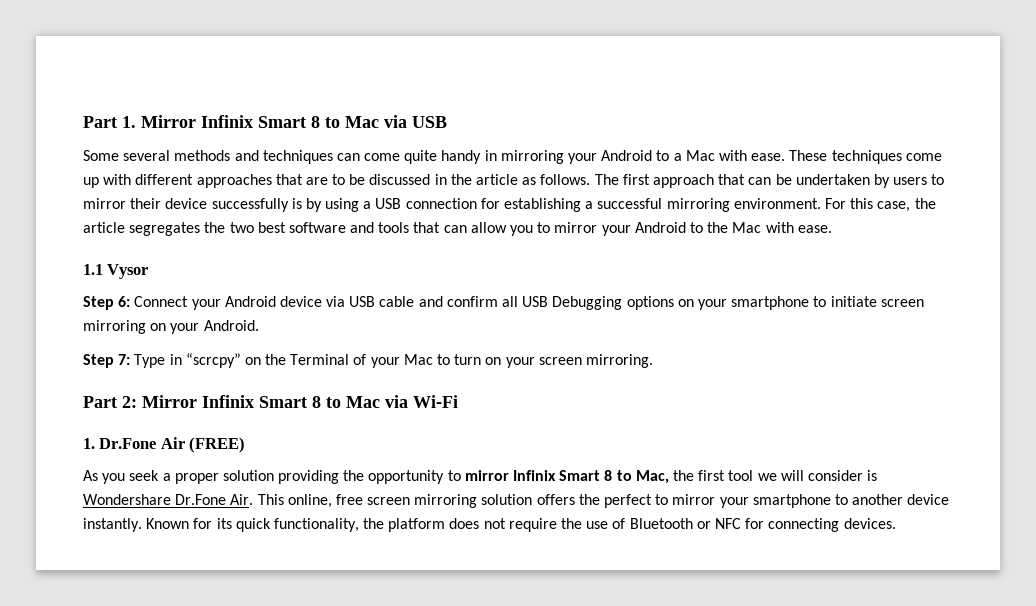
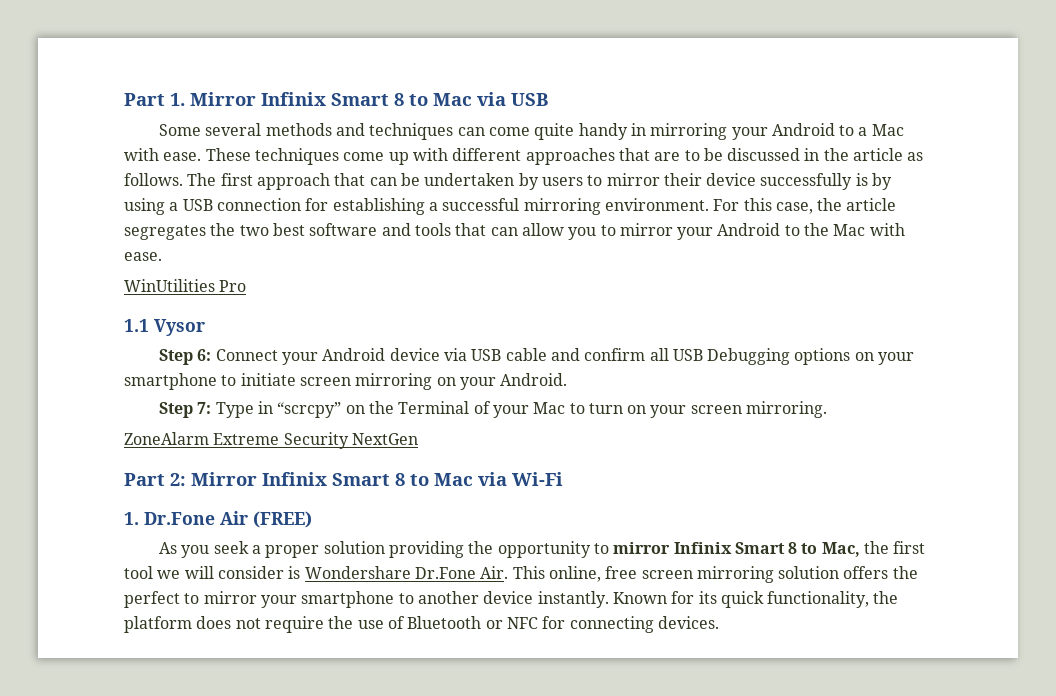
(832, 229) none -> [124,279,247,292] // WinUtilities Pro
(653, 361) none -> [124,432,418,449] // ZoneAlarm Extreme Security NextGen

